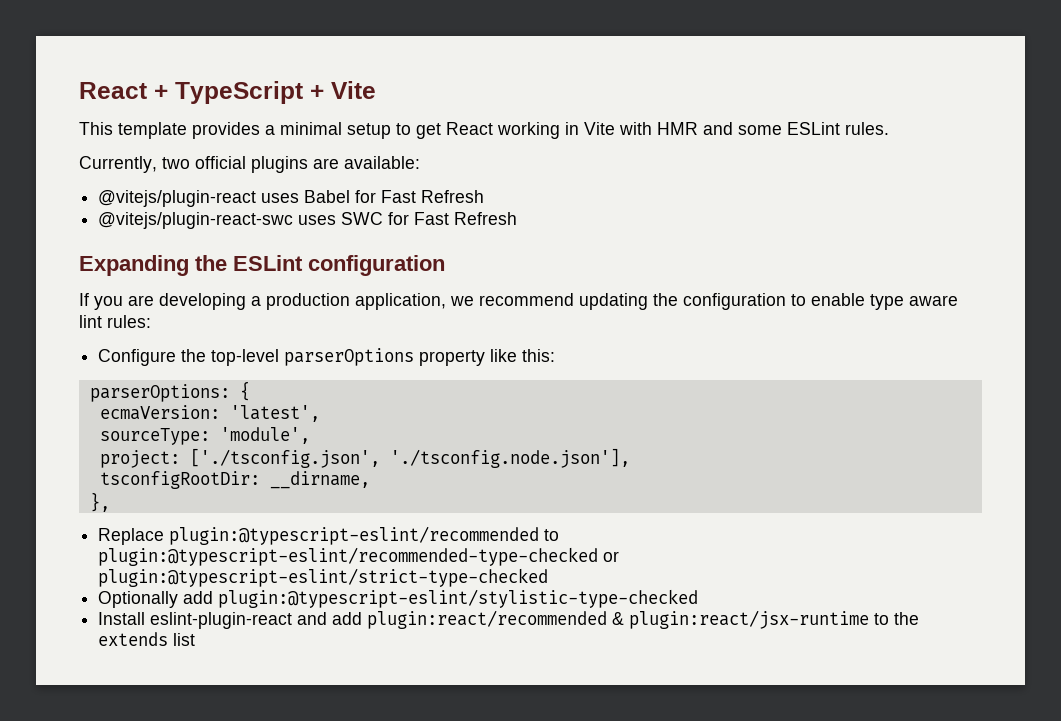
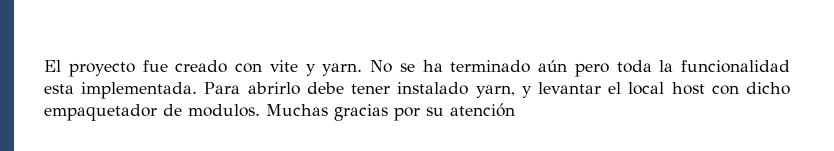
[79,81,376,104] [79,122,889,139] [79,156,420,173] [98,190,485,207] [98,212,518,229] [79,255,445,276] [79,293,958,310] [79,315,151,328] [98,348,556,366] [89,381,250,402] [99,405,320,422] [99,427,310,445] [99,448,630,468] [99,471,370,489] [89,492,110,512] [98,526,560,545] [98,547,620,566] [98,568,549,587] [98,589,699,608] [98,610,920,629] [98,632,196,646] React + TypeScript + Vite // This template provides a minimal setup to get React working in Vite with HMR and some ESLint rules. // Currently, two official plugins are available: // @vitejs/plugin-react uses Babel for Fast Refresh // @vitejs/plugin-react-swc uses SWC for Fast Refresh // Expanding the ESLint configuration // If you are developing a production application, we recommend updating the configuration to enable type aware lint rules: // Configure the top-level parserOptions property like this: // parserOptions: { // ecmaVersion: 'latest', // sourceType: 'module', // project: ['./tsconfig.json', './tsconfig.node.json'], // tsconfigRootDir: __dirname, // }, // Replace plugin:@typescript-eslint/recommended to plugin:@typescript-eslint/recommended-type-checked or plugin:@typescript-eslint/strict-type-checked // Optionally add plugin:@typescript-eslint/stylistic-type-checked // Install eslint-plugin-react and add plugin:react/recommended & plugin:react/jsx-runtime to the extends list -> [44,60,790,77] [44,82,790,99] [44,103,515,121] El proyecto fue creado con vite y yarn. No se ha terminado aún pero toda la funcionalidad esta implementada. Para abrirlo debe tener instalado yarn, y levantar el local host con dicho empaquetador de modulos. Muchas gracias por su atención

